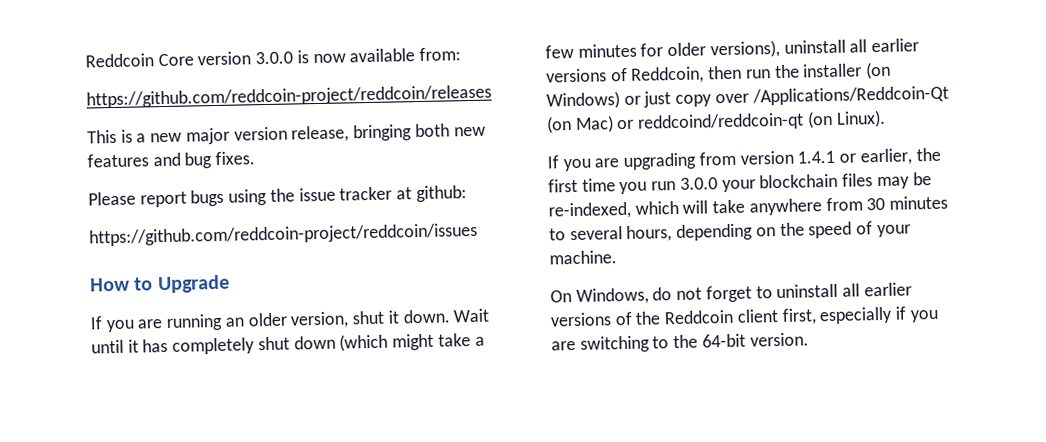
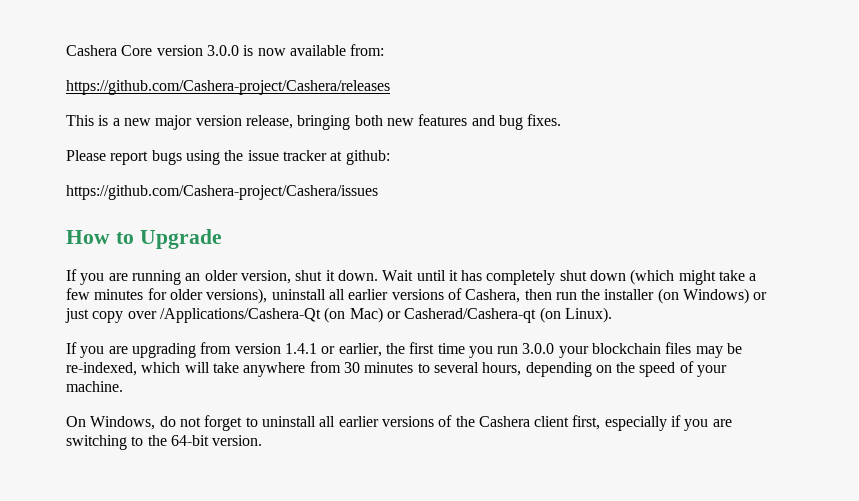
[85,53,154,68] Reddcoin -> [66,45,117,56] Cashera
[86,84,492,109] https://github.com/reddcoin-project/reddcoin/releases -> [66,80,390,95] https://github.com/Cashera-project/Cashera/releases
[89,222,478,247] https://github.com/reddcoin-project/reddcoin/issues -> [66,185,378,200] https://github.com/Cashera-project/Cashera/issues
[631,66,705,84] Reddcoin, -> [465,289,521,303] Cashera,
[751,85,949,106] /Applications/Reddcoin-Qt -> [159,308,321,323] /Applications/Cashera-Qt
[637,112,805,132] reddcoind/reddcoin-qt -> [404,308,537,323] Casherad/Cashera-qt
[664,309,735,325] Reddcoin -> [478,416,530,427] Cashera

